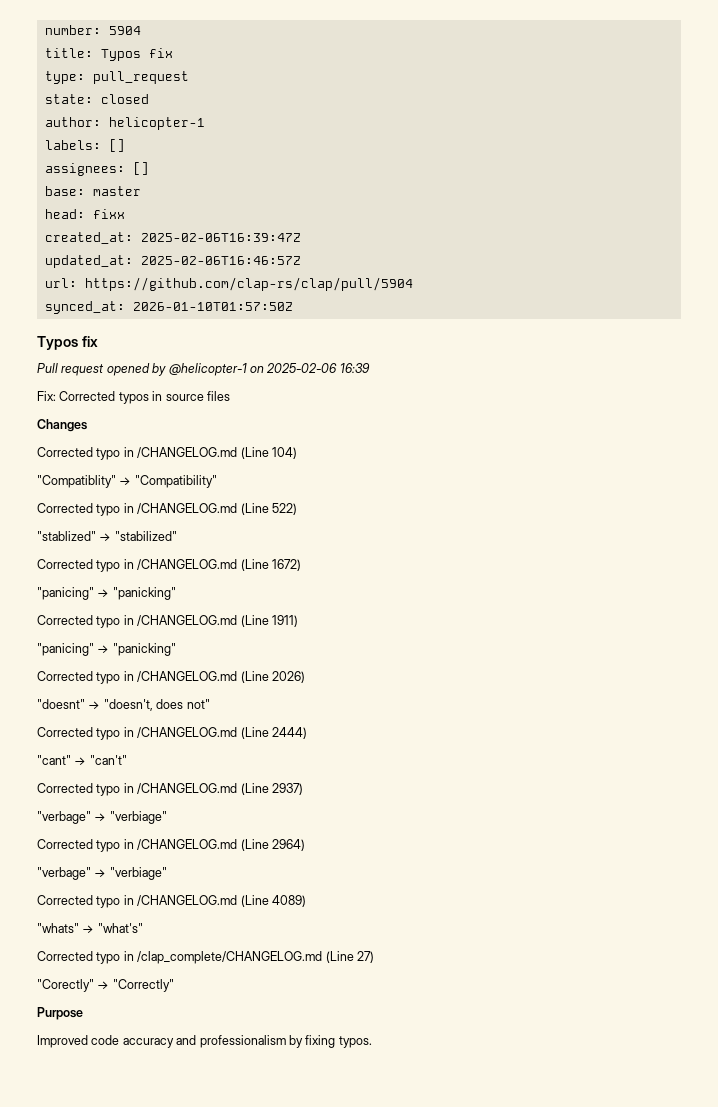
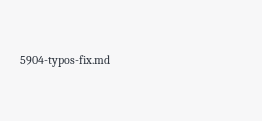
[44,25,141,35] [44,48,173,61] [44,71,189,84] [44,94,149,104] [44,117,205,130] [44,139,125,152] [44,162,149,176] [44,186,141,196] [44,209,125,219] [44,232,301,244] [44,255,301,268] [44,277,413,291] [44,301,293,314] [37,336,98,350] [37,363,370,376] [37,391,230,404] [37,419,87,432] [37,447,297,460] [37,475,217,488] [37,503,297,516] [37,531,177,541] [37,559,301,572] [37,587,176,600] [37,615,298,628] [37,643,176,656] [37,671,305,684] [37,699,210,711] [37,727,307,740] [37,755,127,765] [37,783,303,796] [37,811,167,824] [37,839,305,852] [37,867,167,880] [37,895,306,908] [37,923,143,933] [37,951,374,964] [37,979,174,992] [37,1007,83,1020] [37,1035,372,1048] number: 5904 // title: Typos fix // type: pull_request // state: closed // author: helicopter-1 // labels: [] // assignees: [] // base: master // head: fixx // created_at: 2025-02-06T16:39:47Z // updated_at: 2025-02-06T16:46:57Z // url: https://github.com/clap-rs/clap/pull/5904 // synced_at: 2026-01-10T01:57:50Z // Typos fix // Pull request opened by @helicopter-1 on 2025-02-06 16:39 // Fix: Corrected typos in source files // Changes // Corrected typo in /CHANGELOG.md (Line 104) // "Compatiblity" → "Compatibility" // Corrected typo in /CHANGELOG.md (Line 522) // "stablized" → "stabilized" // Corrected typo in /CHANGELOG.md (Line 1672) // "panicing" → "panicking" // Corrected typo in /CHANGELOG.md (Line 1911) // "panicing" → "panicking" // Corrected typo in /CHANGELOG.md (Line 2026) // "doesnt" → "doesn't, does not" // Corrected typo in /CHANGELOG.md (Line 2444) // "cant" → "can't" // Corrected typo in /CHANGELOG.md (Line 2937) // "verbage" → "verbiage" // Corrected typo in /CHANGELOG.md (Line 2964) // "verbage" → "verbiage" // Corrected typo in /CHANGELOG.md (Line 4089) // "whats" → "what's" // Corrected typo in /clap_complete/CHANGELOG.md (Line 27) // "Corectly" → "Correctly" // Purpose // Improved code accuracy and professionalism by fixing typos. -> [20,55,110,67] 5904-typos-fix.md

